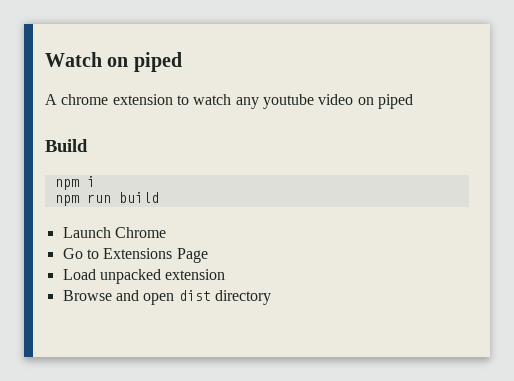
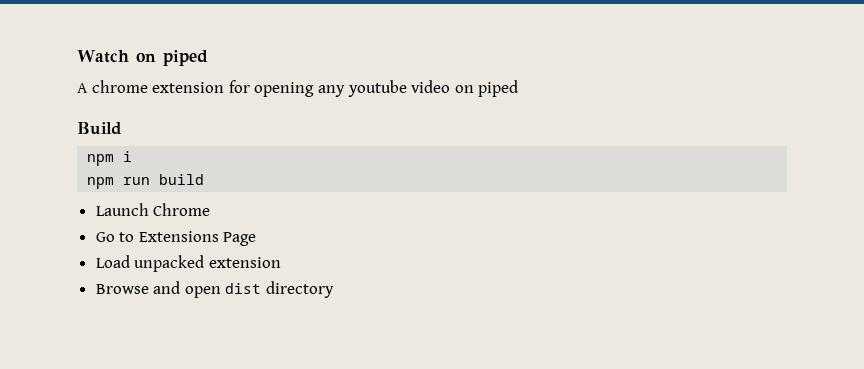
[176,94,232,105] to watch -> [228,80,315,97] for opening

